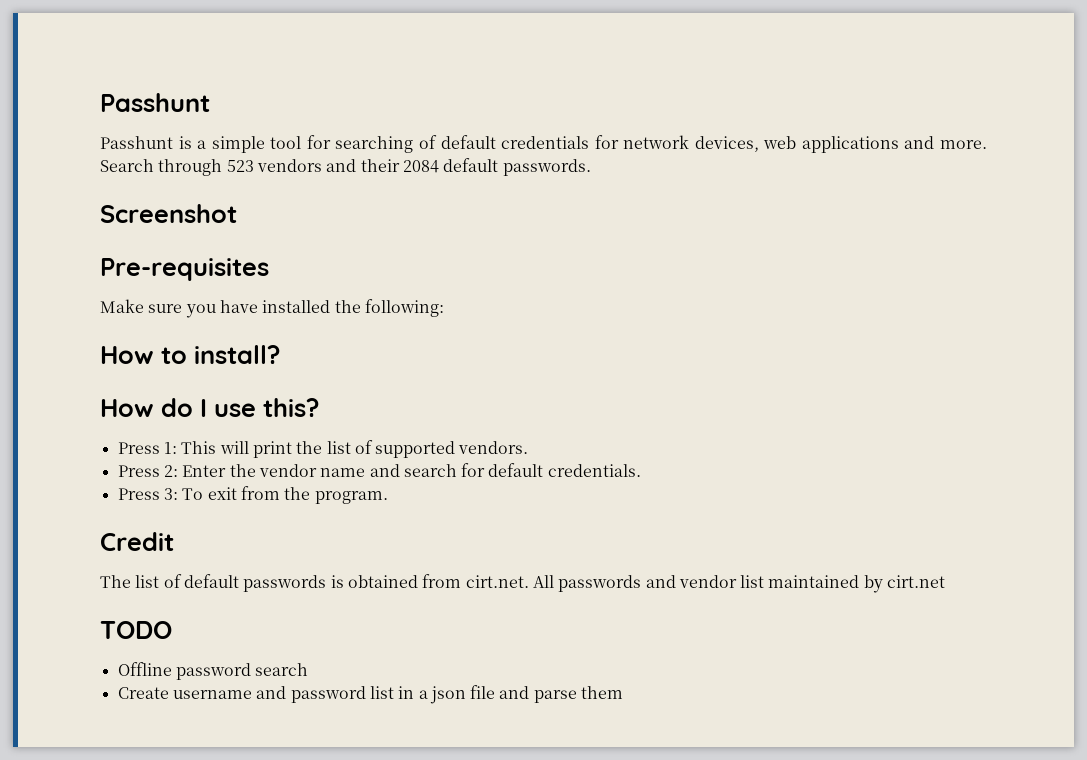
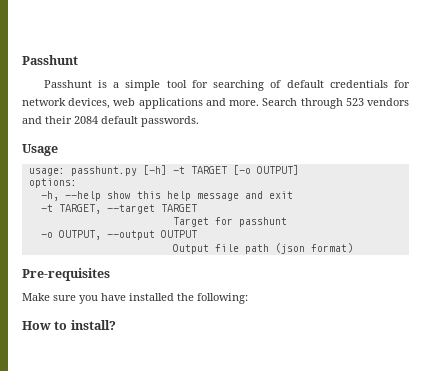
[100,204,237,223] Screenshot -> [22,144,58,156] [28,165,299,176] [28,178,77,188] [40,191,293,201] [40,204,197,214] [172,217,287,227] [40,230,197,240] [172,243,353,254] Usage // usage: passhunt.py [-h] -t TARGET [-o OUTPUT] // options: // -h, --help show this help message and exit // -t TARGET, --target TARGET // Target for passhunt // -o OUTPUT, --output OUTPUT // Output file path (json format)
[100,398,319,417] [117,440,529,458] [117,463,641,477] [117,486,388,504] [100,532,174,551] [100,574,946,593] [100,621,172,639] [117,662,309,680] [117,685,624,704] // How do I use this? // Press 1: This will print the list of supported vendors. // Press 2: Enter the vendor name and search for default credentials. // Press 3: To exit from the program. // Credit // The list of default passwords is obtained from cirt.net. All passwords and vendor list maintained by cirt.net // TODO // Offline password search // Create username and password list in a json file and parse them -> (116, 325) none

